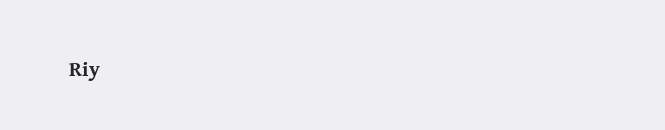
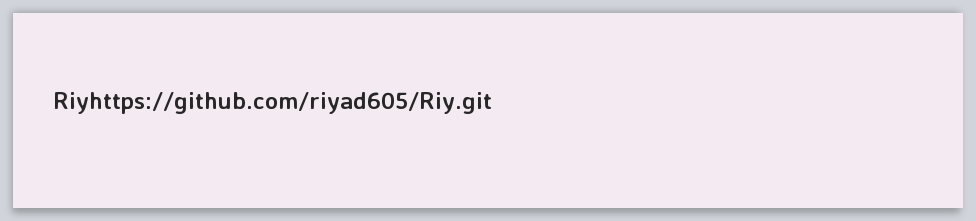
[69,62,100,81] Riy -> [53,92,492,114] Riyhttps://github.com/riyad605/Riy.git

